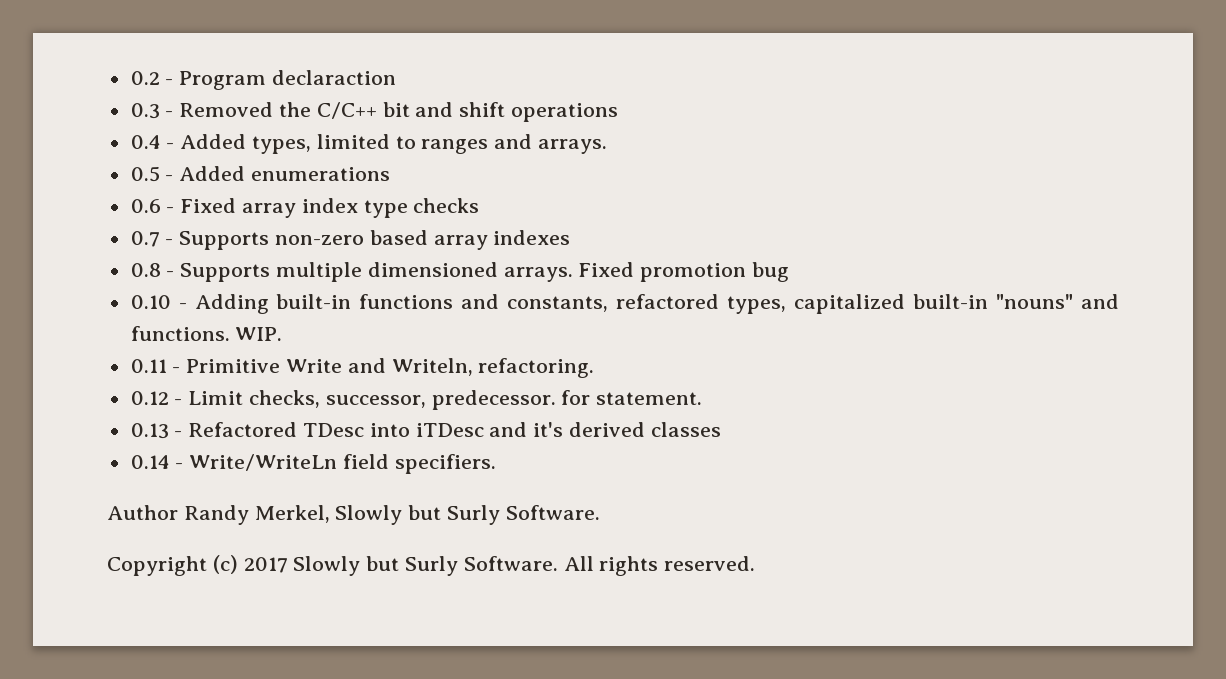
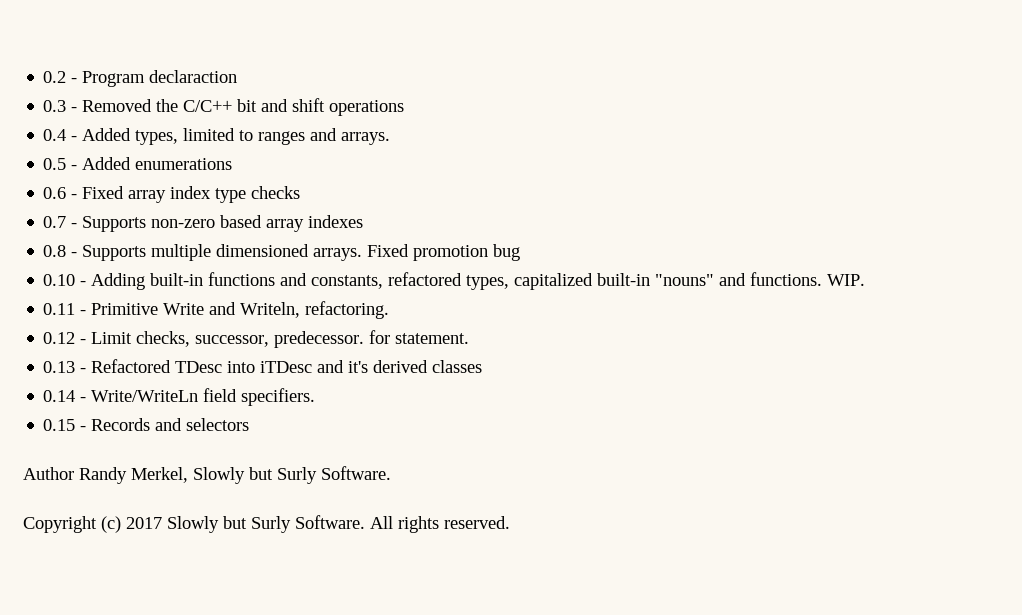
(496, 464) none -> [43,418,250,431] // 0.15 - Records and selectors

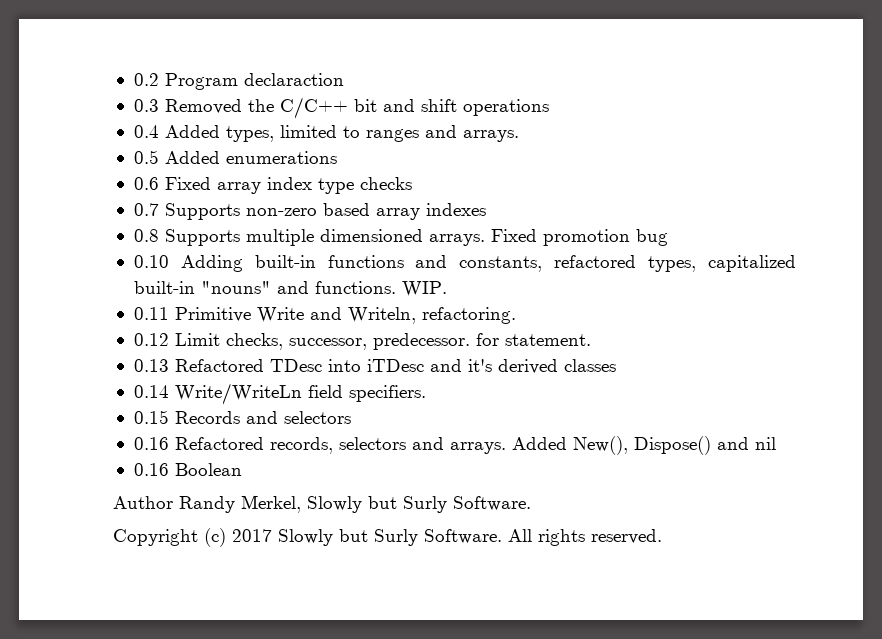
[71,78,78,83] - -> (159, 79) none
[71,107,78,112] - -> (159, 105) none
[71,136,78,141] - -> (159, 131) none
[71,165,78,170] - -> (159, 157) none
[71,194,78,199] - -> (159, 183) none
[71,223,78,228] - -> (159, 209) none
[71,252,78,257] - -> (159, 235) none
[80,281,87,286] - -> (169, 261) none
[80,310,87,315] - -> (169, 313) none
[80,339,87,344] - -> (169, 339) none
[80,368,87,373] - -> (169, 365) none
[80,397,87,402] - -> (169, 391) none
[80,426,87,431] - -> (169, 417) none
(250, 424) none -> [133,436,776,455] [133,463,242,476] // 0.16 Refactored records, selectors and arrays. Added New(), Dispose() and nil // 0.16 Boolean

